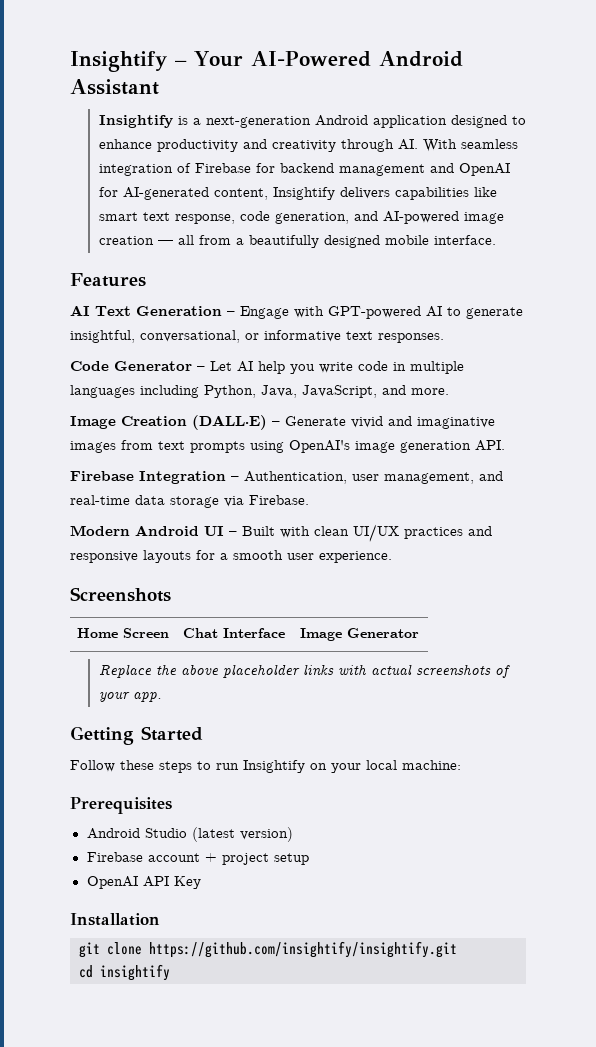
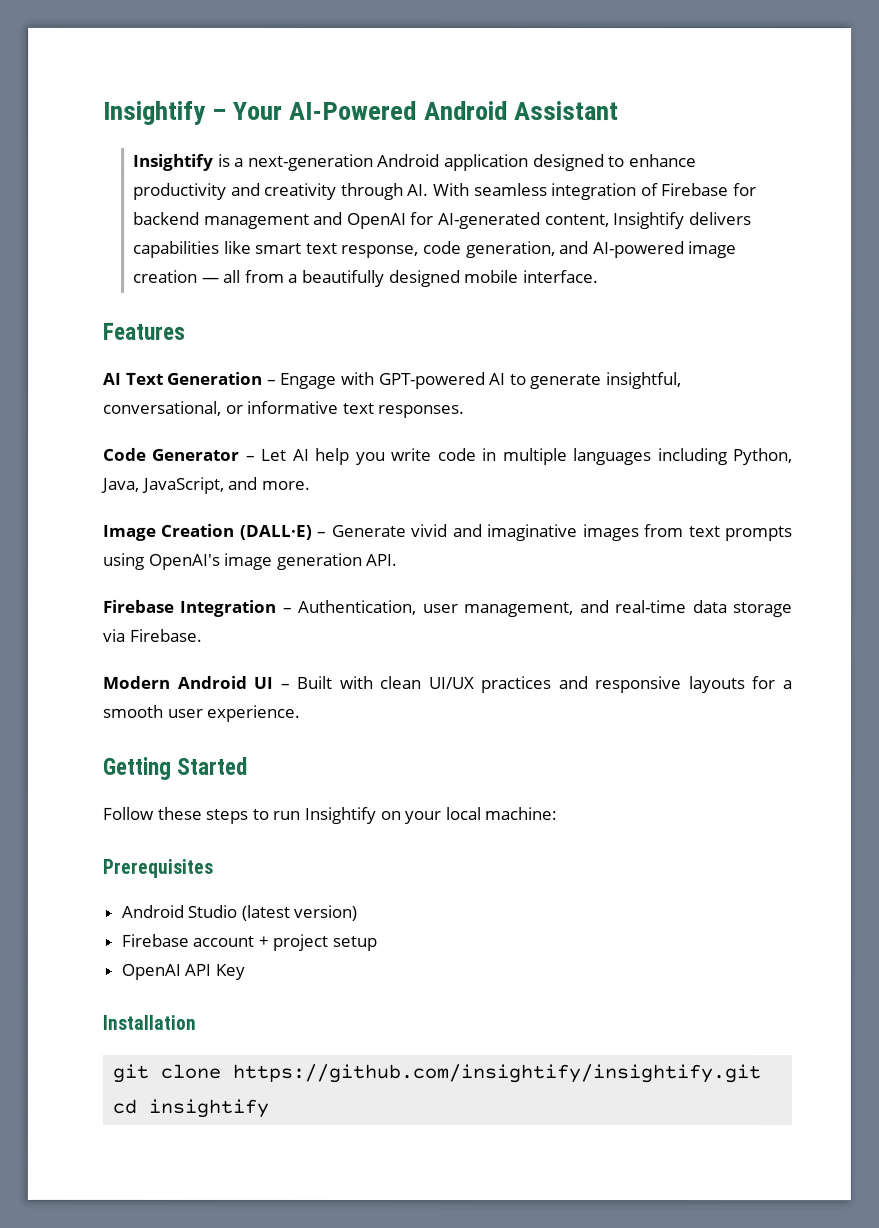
[70,587,171,602] [77,628,170,638] [183,628,286,638] [300,628,420,641] [98,664,510,678] [98,692,162,702] // Screenshots // Home Screen | Chat Interface | Image Generator // Replace the above placeholder links with actual screenshots of your app. -> (301, 713) none

